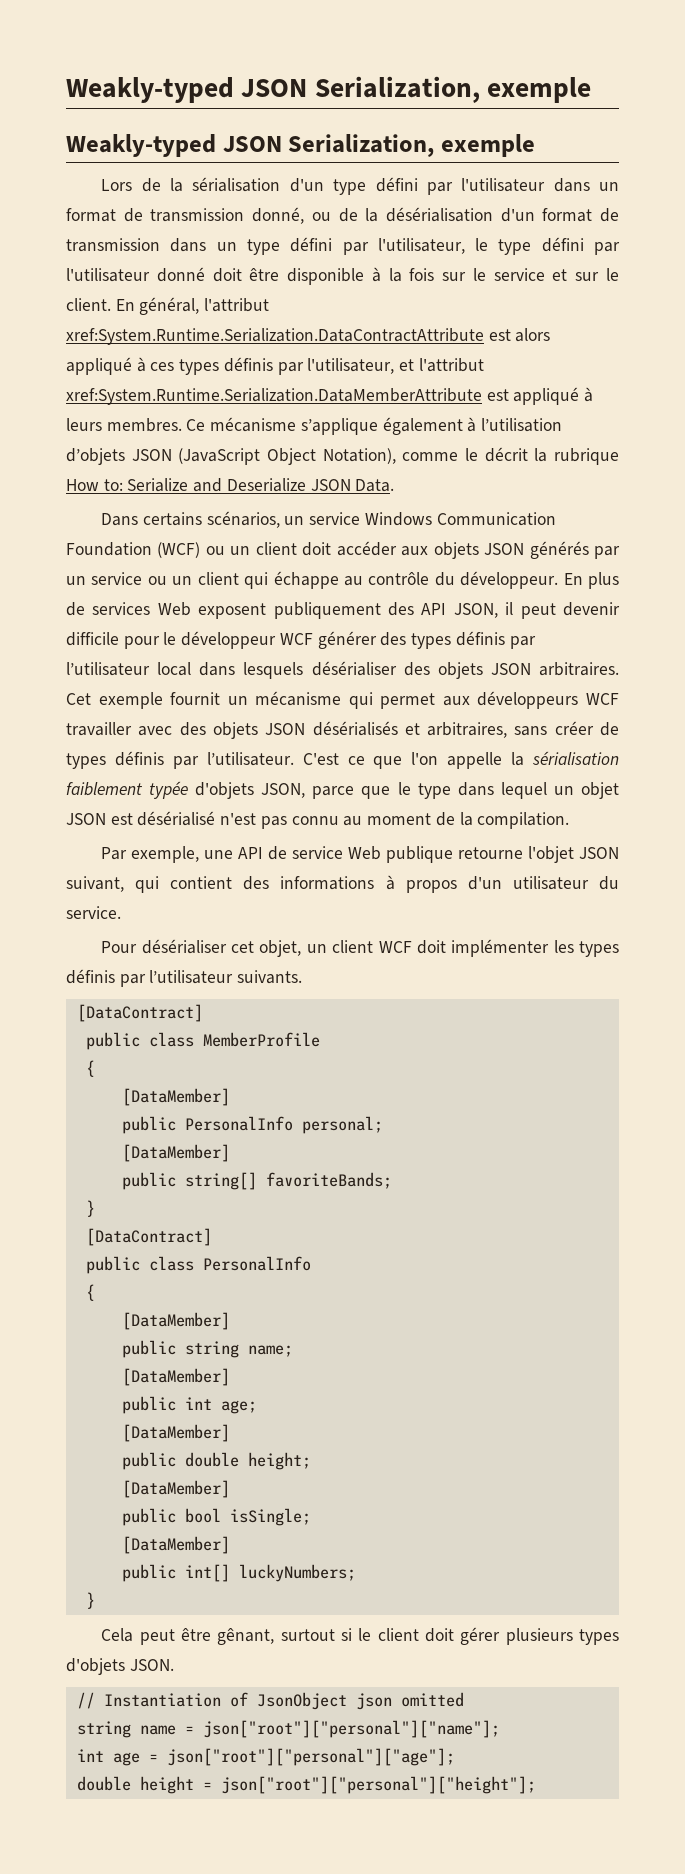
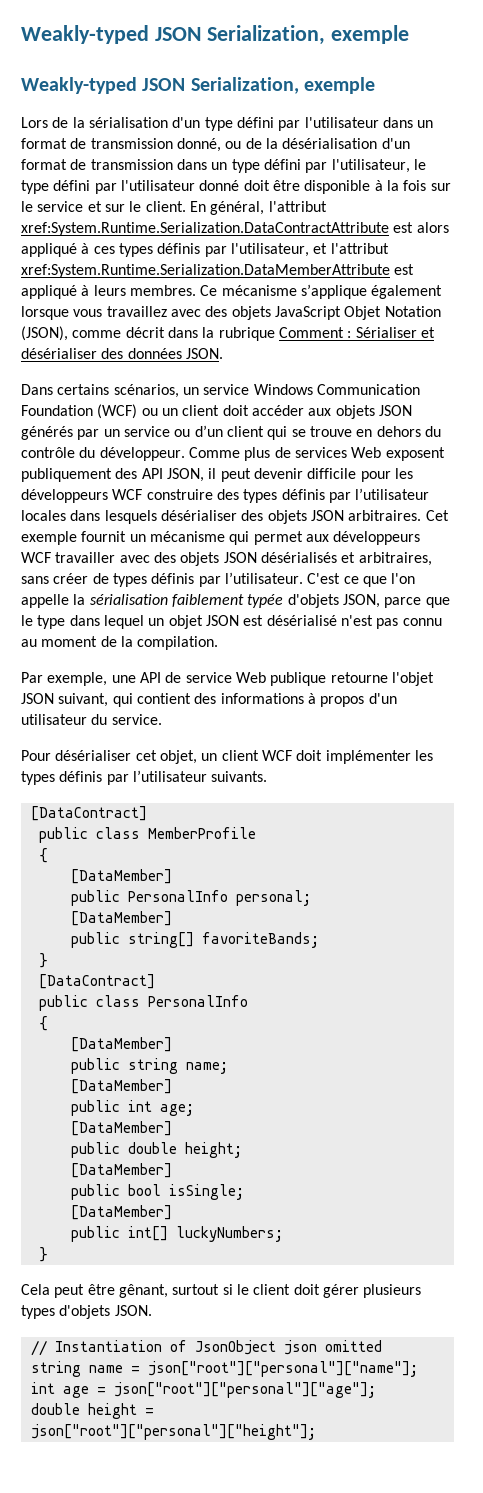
[467,417,563,432] [66,447,620,465] [66,478,395,492] à l’utilisation d’objets JSON (JavaScript Object Notation), comme le décrit la rubrique How to: Serialize and Deserialize JSON Data. -> [21,306,441,320] [21,326,435,341] [21,348,223,359] lorsque vous travaillez avec des objets JavaScript Objet Notation (JSON), comme décrit dans la rubrique Comment : Sérialiser et désérialiser des données JSON.
[172,576,193,585] un -> [194,425,223,437] d’un
[273,571,363,589] échappe au -> [291,426,441,437] se trouve en dehors du
[563,573,583,585] En -> [188,447,240,458] Comme
[163,631,377,649] le développeur WCF générer -> [394,468,413,479] [21,489,213,503] les développeurs WCF construire
[157,662,192,676] local -> [21,510,66,521] locales

